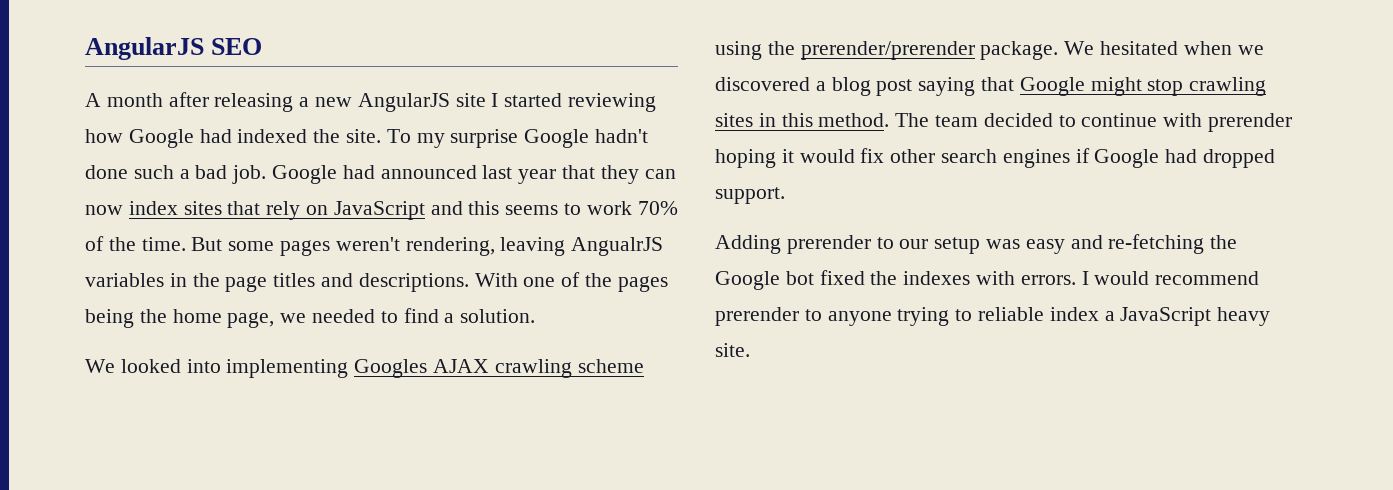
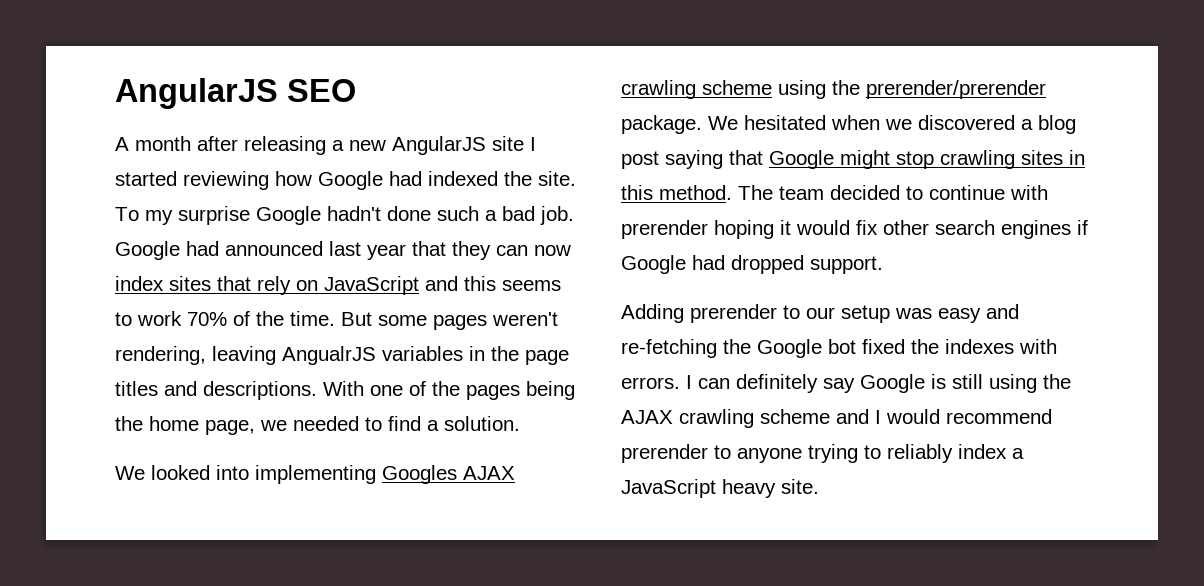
(1089, 278) none -> [698,374,1071,393] [621,409,881,428] can definitely say Google is still using the AJAX crawling scheme and I
[978,307,1045,321] reliable -> [887,444,953,463] reliably

